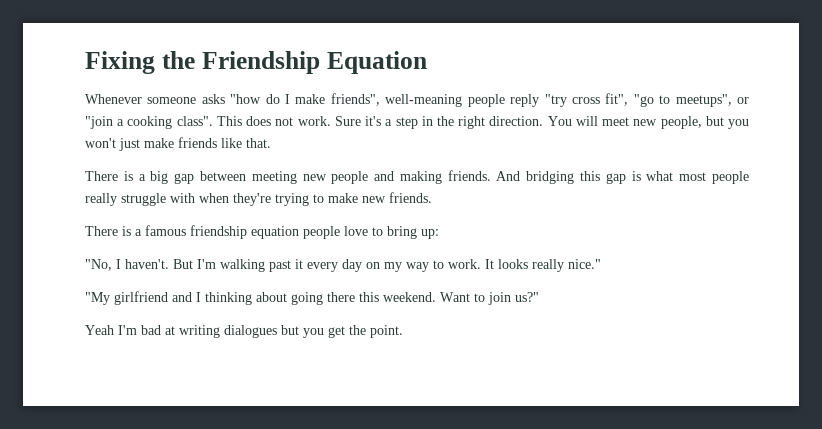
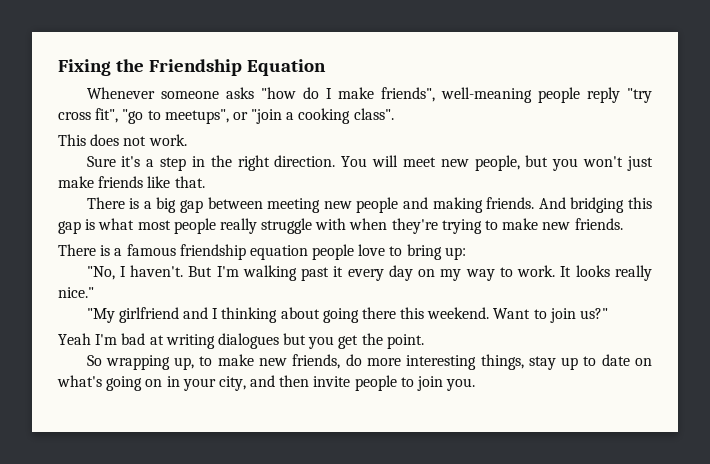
(213, 121) none -> (394, 114) //
(331, 121) none -> (187, 140) //
(403, 331) none -> [86,354,652,370] [57,375,476,391] // So wrapping up, to make new friends, do more interesting things, stay up to date on what's going on in your city, and then invite people to join you.

